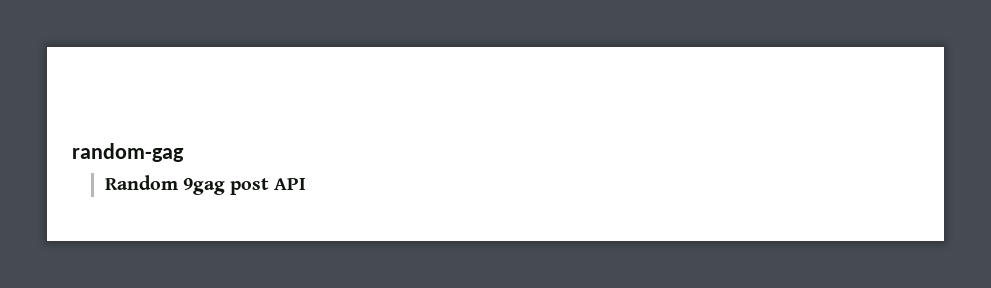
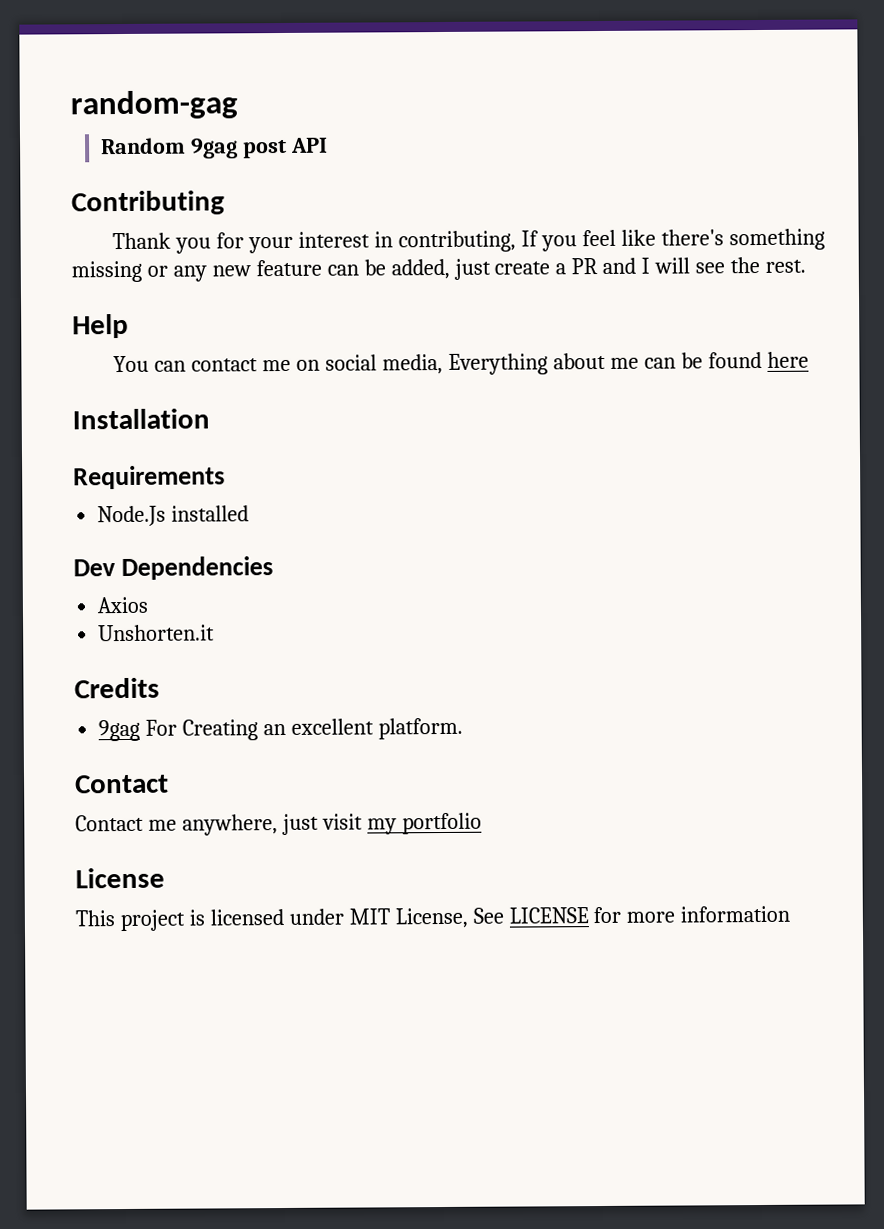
(307, 184) none -> [71,190,225,216] [112,228,825,254] [71,256,806,283] [72,313,129,339] [113,351,809,375] [72,408,210,430] [73,465,225,490] [97,505,250,527] [73,556,274,581] [97,596,149,614] [98,624,216,642] [74,677,160,699] [98,717,463,742] [75,774,169,794] [75,812,482,836] [75,867,165,889] [75,905,791,932] // Contributing // Thank you for your interest in contributing, If you feel like there's something missing or any new feature can be added, just create a PR and I will see the rest. // Help // You can contact me on social media, Everything about me can be found here // Installation // Requirements // Node.Js installed // Dev Dependencies // Axios // Unshorten.it // Credits // 9gag For Creating an excellent platform. // Contact // Contact me anywhere, just visit my portfolio // License // This project is licensed under MIT License, See LICENSE for more information

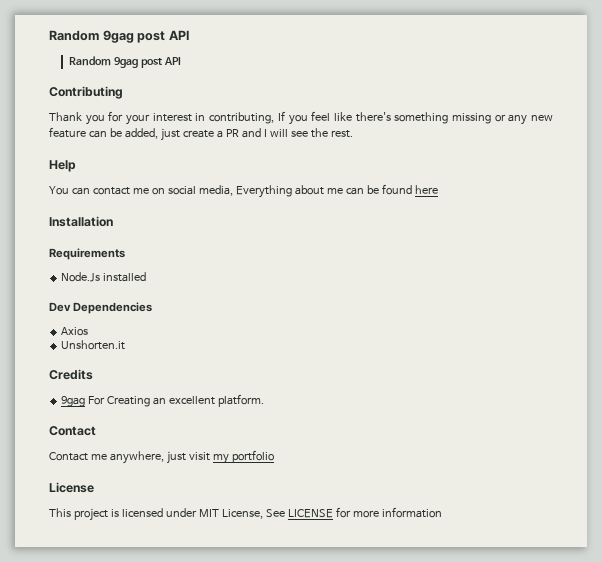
[70,90,238,120] random-gag -> [49,30,189,43] Random 9gag post API

